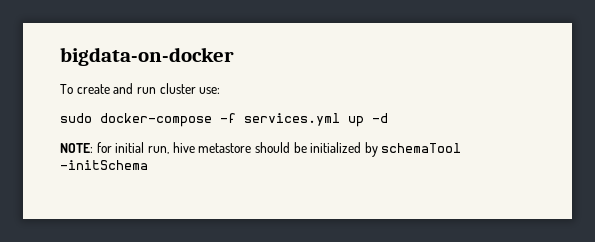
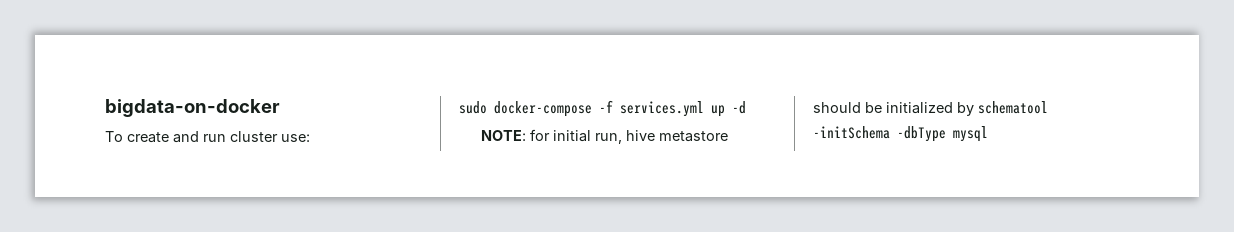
[381,143,462,153] [60,160,148,170] schemaTool -initSchema -> [978,101,1048,114] [813,126,988,142] schematool -initSchema -dbType mysql

